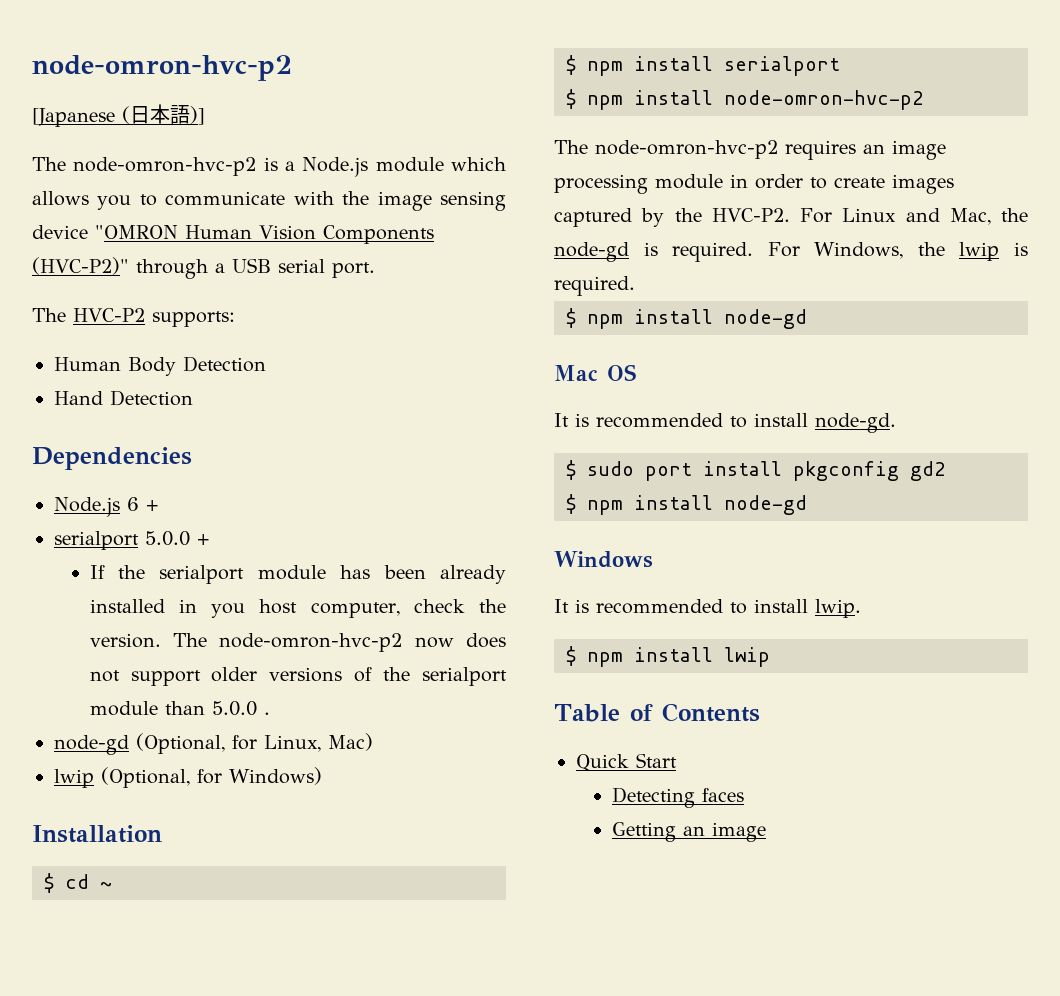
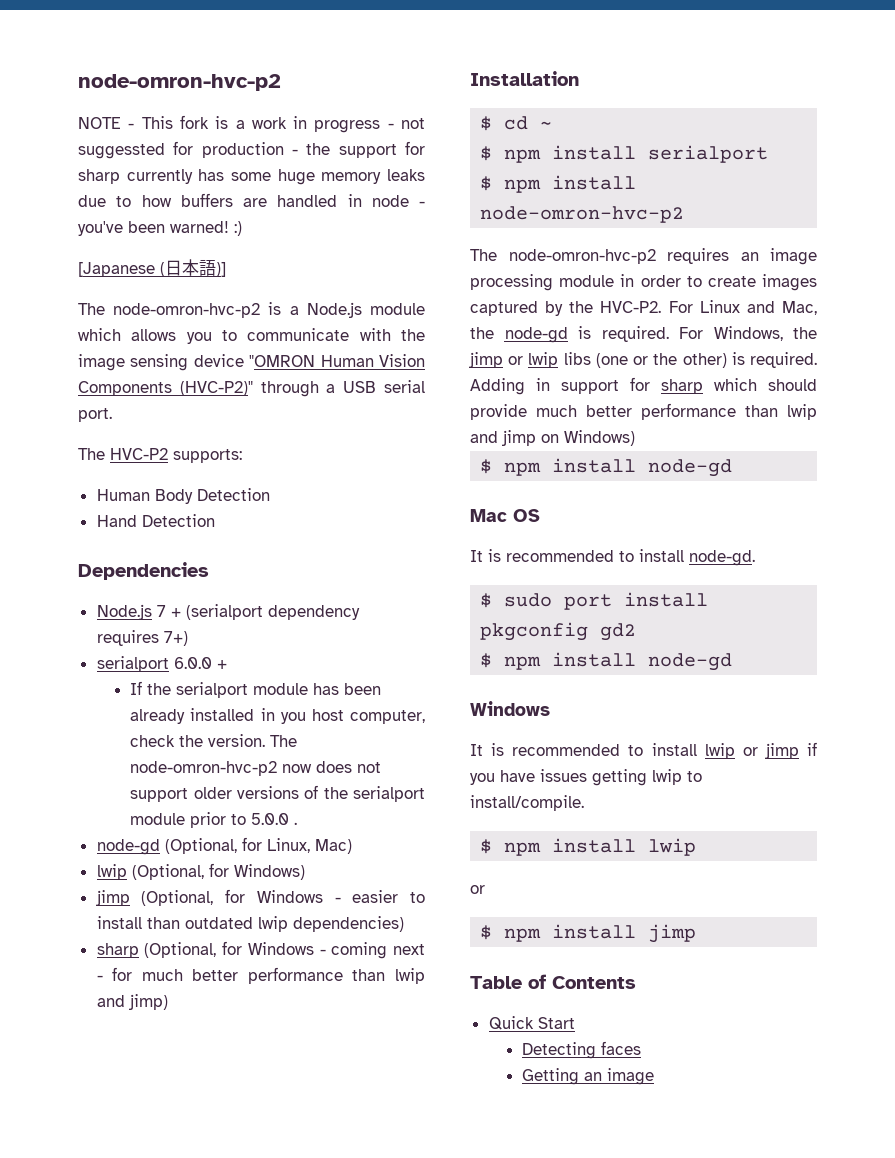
[32,55,292,81] node-omron-hvc-p2 -> [78,74,281,91] [78,115,426,133] [78,141,425,159] [78,169,425,185] [78,193,425,207] [78,221,242,236] node-omron-hvc-p2 // NOTE - This fork is a work in progress - not suggessted for production - the support for sharp currently has some huge memory leaks due to how buffers are handled in node - you've been warned! :)
[127,497,159,511] [54,531,190,550] 6 + // serialport 5.0.0 -> [156,604,360,620] [96,630,188,646] [96,656,212,672] 7 + (serialport dependency requires 7+) // serialport 6.0.0
[164,701,205,715] than -> [190,812,247,828] prior to
(322, 776) none -> [95,889,426,906] [96,916,404,932] [96,941,425,959] [96,967,425,984] [96,994,168,1010] // jimp (Optional, for Windows - easier to install than outdated lwip dependencies) // sharp (Optional, for Windows - coming next - for much better performance than lwip and jimp)
[959,242,1028,261] [554,276,635,296] lwip is required. -> [469,352,817,368] [470,377,817,395] [470,403,817,420] [470,430,635,446] jimp or lwip libs (one or the other) is required. Adding in support for sharp which should provide much better performance than lwip and jimp on Windows)
[815,599,861,618] lwip. -> [704,742,817,759] [470,769,702,786] [470,795,584,811] lwip or jimp if you have issues getting lwip to install/compile.
(770, 657) none -> [470,885,485,894] [480,924,697,943] // or // $ npm install jimp

